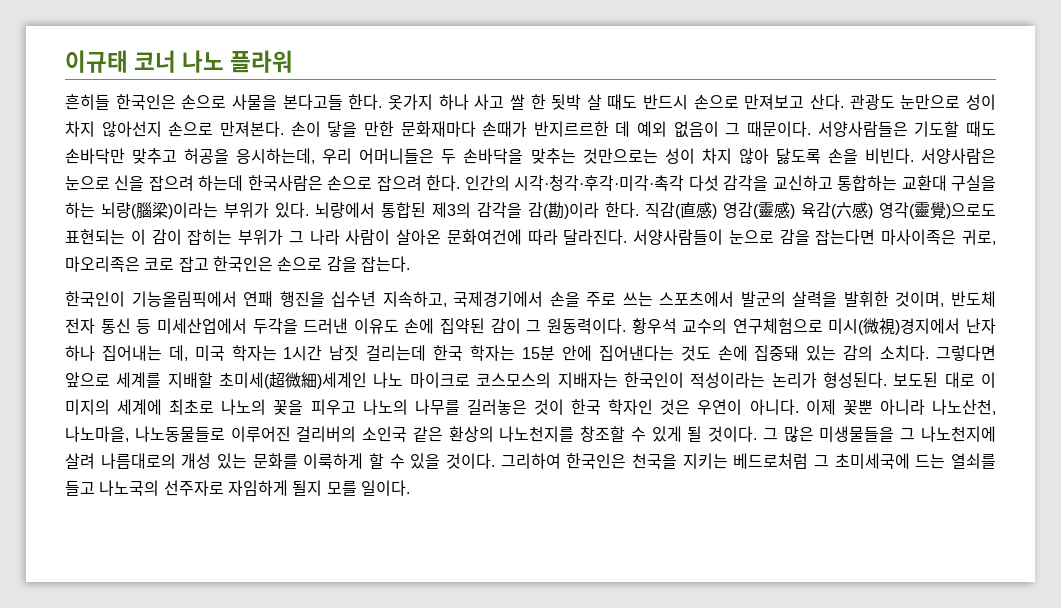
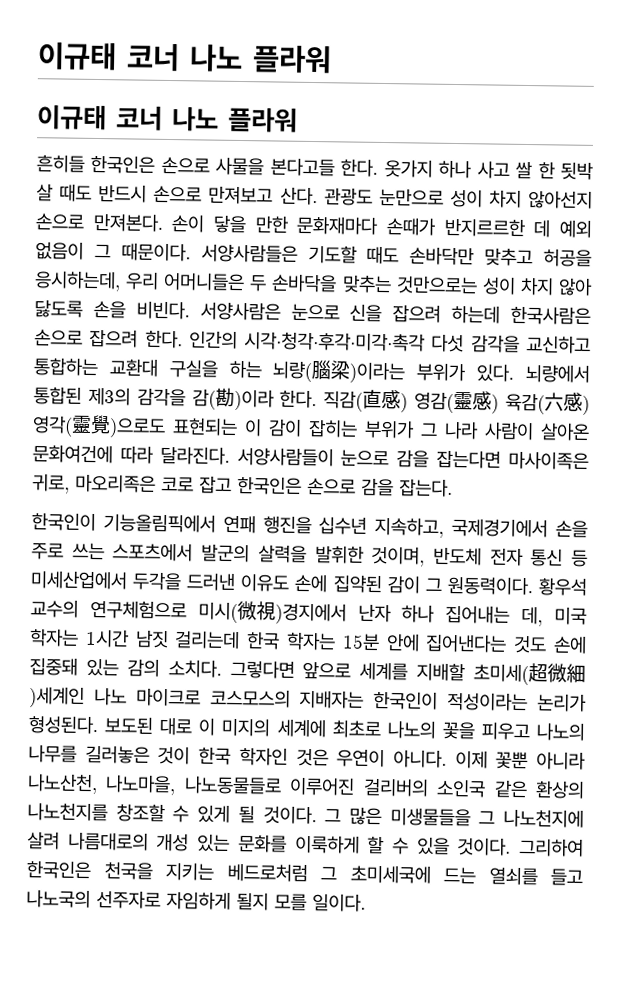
[65,50,294,73] 이규태 코너 나노 플라워 -> [37,42,332,74] [37,104,298,133] 이규태 코너 나노 플라워 // 이규태 코너 나노 플라워

